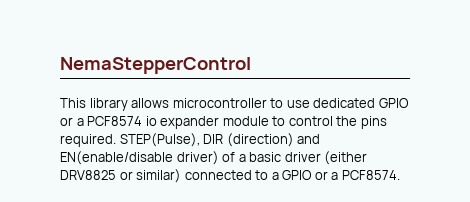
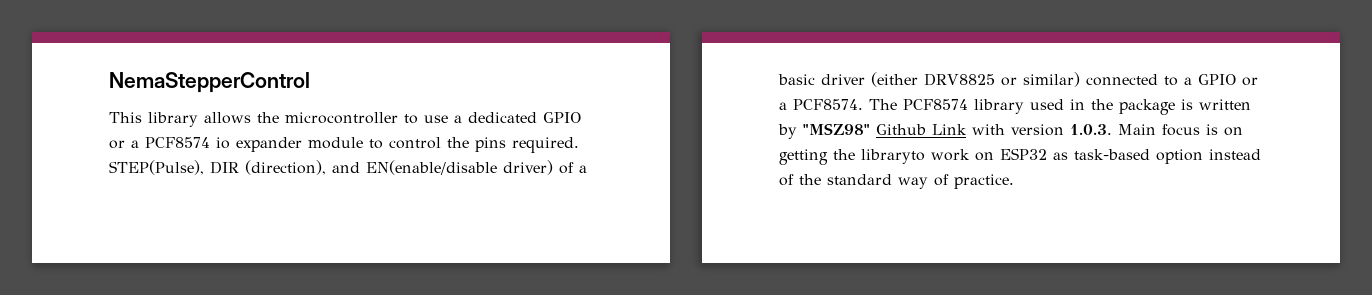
(170, 103) none -> [257,112,279,123] the
(310, 104) none -> [454,115,462,123] a
[226,133,294,147] (direction) -> [245,160,326,175] (direction),
(400, 175) none -> [869,99,1251,115] [778,123,1243,139] [779,148,1261,165] [779,174,1014,189] The PCF8574 library used in the package is written by "MSZ98" Github Link with version 1.0.3. Main focus is on getting the libraryto work on ESP32 as task-based option instead of the standard way of practice.

